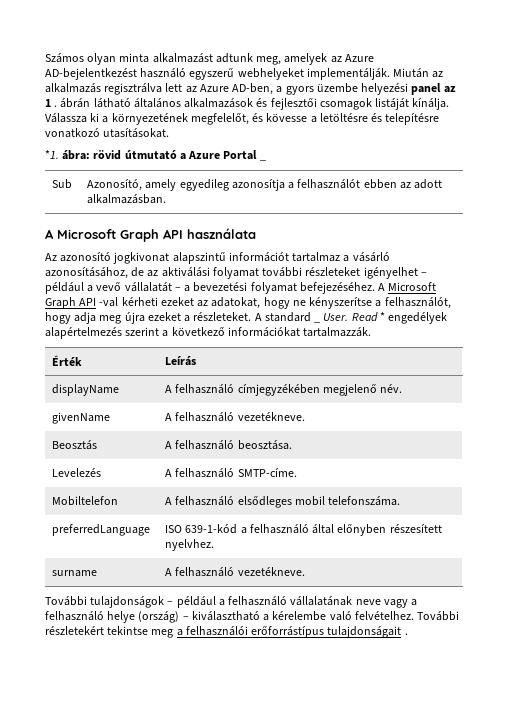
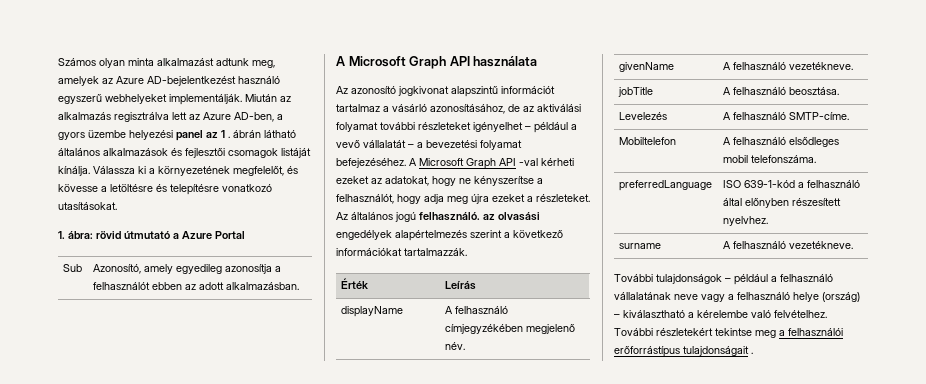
[45,150,59,159] *1. -> [58,231,65,239] 1.
[259,159,266,161] _ -> (245, 235) none
[254,312,321,323] [323,312,385,322] A standard _ User. Read * -> [336,212,540,222] Az általános jogú felhasználó. az olvasási
[52,440,98,450] Beosztás -> [618,87,654,97] jobTitle

